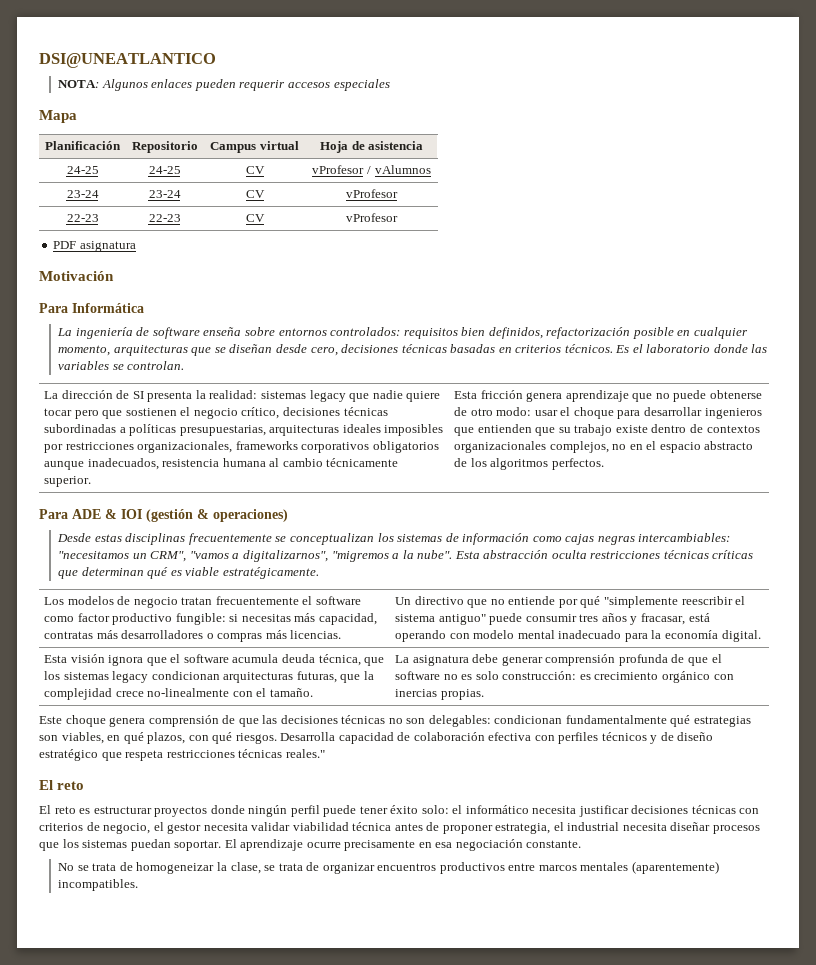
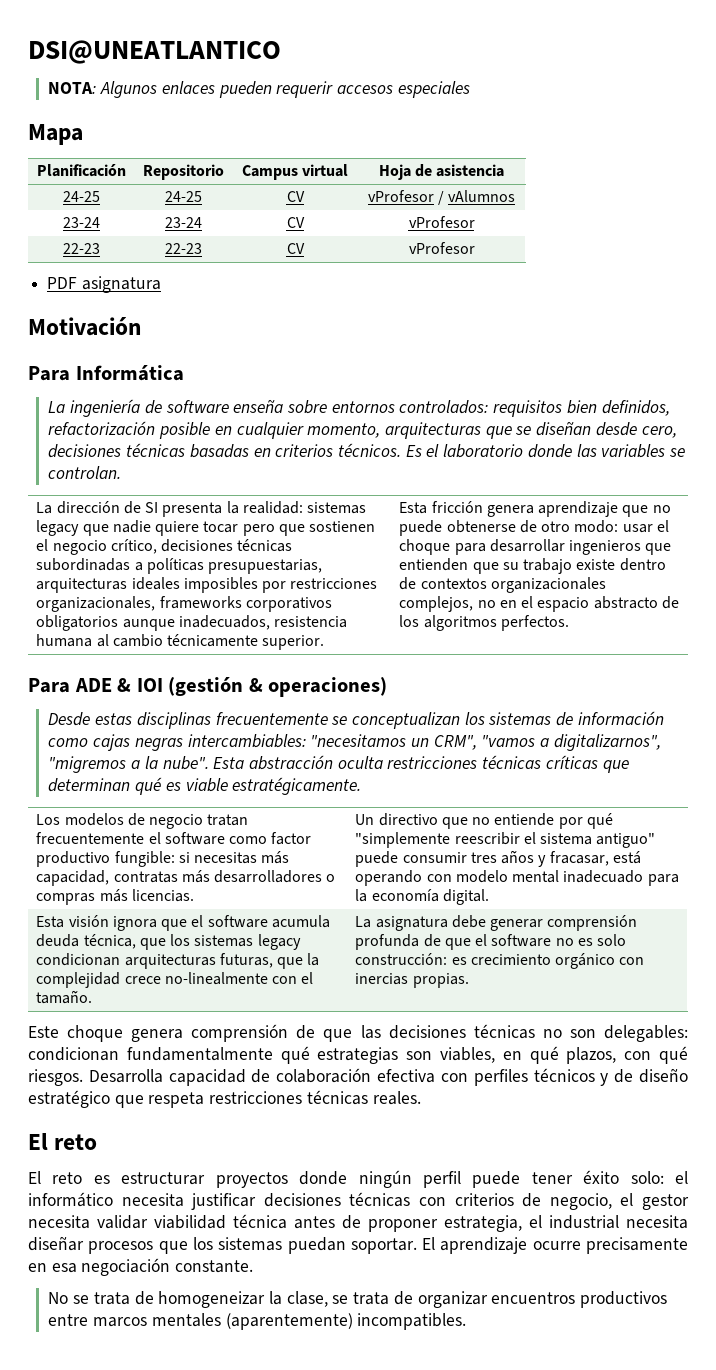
[285,749,325,758] reales." -> [372,1091,421,1105] reales.

